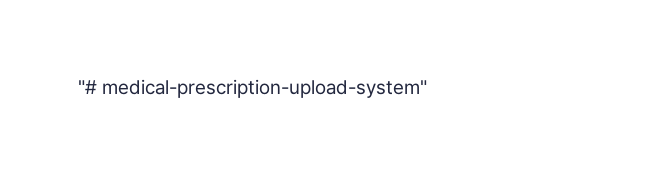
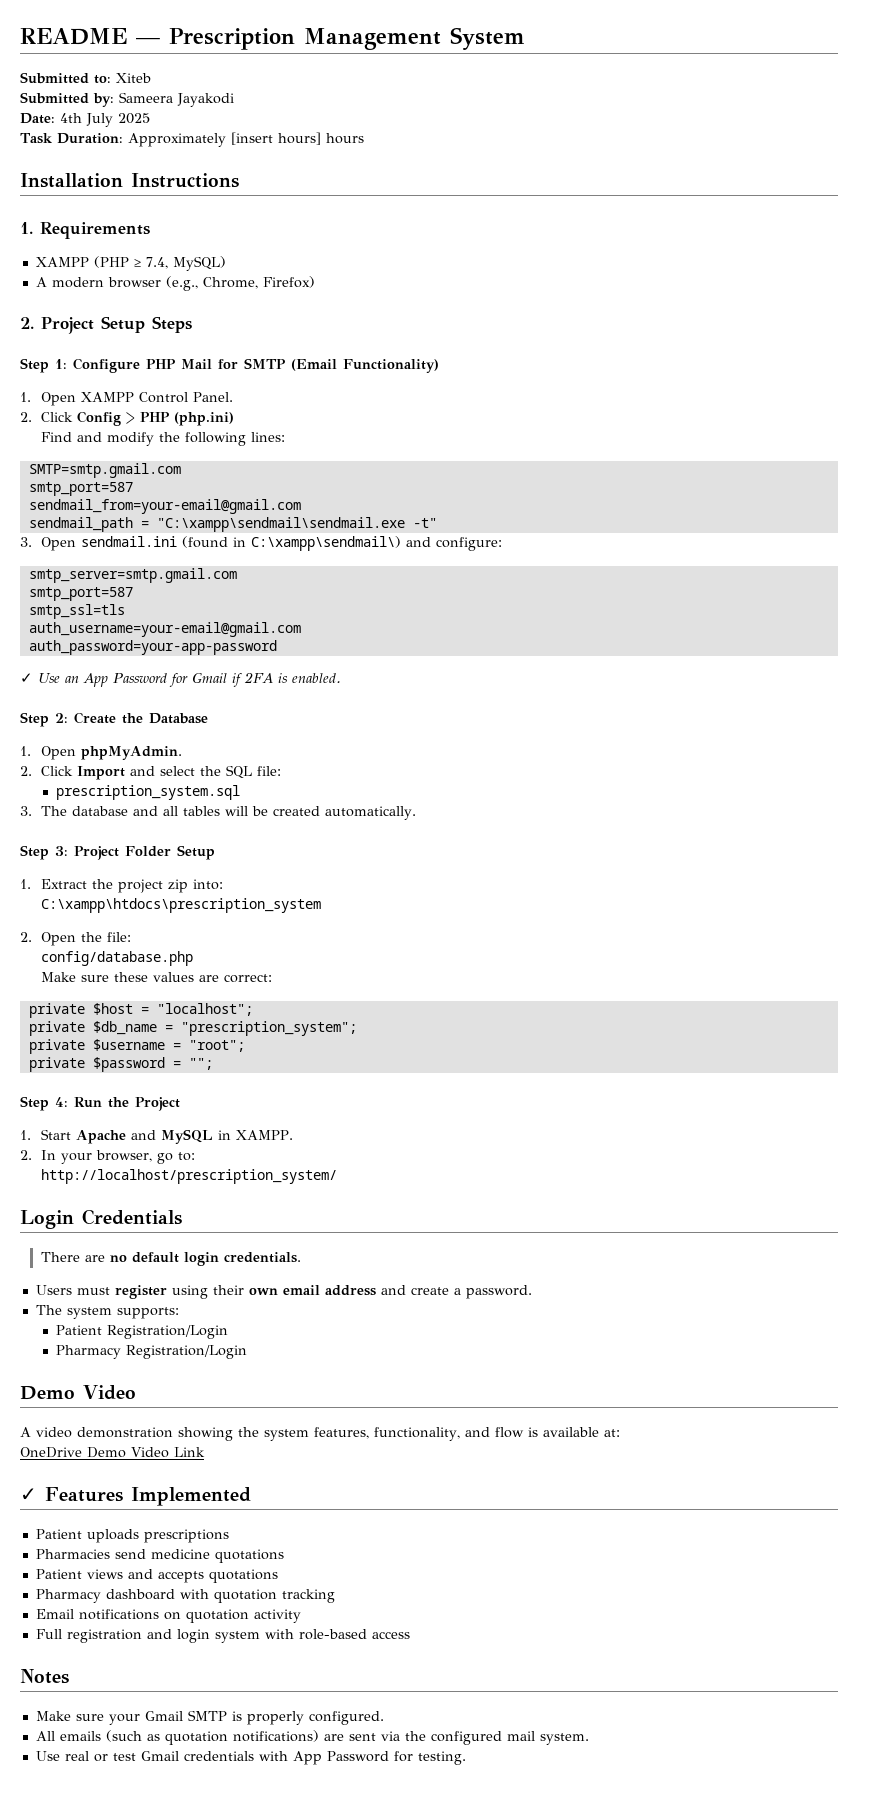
[78,79,428,98] "# medical-prescription-upload-system" -> [20,27,525,50] [20,72,151,84] [20,92,234,107] [20,113,150,127] [20,132,364,147] [20,173,239,188] [20,222,150,239] [35,256,226,271] [35,276,315,291] [20,316,192,334] [20,358,439,373] [20,392,233,406] [20,411,234,426] [40,432,285,446] [28,463,181,478] [28,482,133,496] [28,499,301,514] [28,517,437,532] [20,536,502,551] [28,568,237,583] [28,587,133,601] [28,604,125,619] [28,622,301,637] [28,640,277,655] [20,672,341,687] [20,712,208,727] [20,746,182,760] [20,765,281,780] [56,785,241,800] [20,806,416,820] [20,845,215,860] [20,879,223,893] [40,898,321,913] [20,932,131,946] [40,951,193,966] [40,972,272,983] [28,1003,253,1018] [28,1021,357,1036] [28,1039,245,1054] [28,1057,213,1072] [20,1096,180,1111] [20,1129,293,1144] [20,1150,195,1164] [40,1169,337,1184] [20,1209,182,1229] [40,1252,301,1266] [35,1285,532,1299] [35,1305,179,1319] [56,1325,229,1339] [56,1345,248,1359] [20,1385,136,1400] [20,1427,620,1441] [20,1447,205,1458] [20,1487,251,1506] [35,1529,229,1543] [35,1549,284,1563] [35,1569,278,1583] [35,1589,335,1603] [35,1609,301,1623] [35,1629,410,1643] [20,1669,69,1684] [35,1710,384,1725] [35,1730,589,1745] [35,1751,466,1765] README — Prescription Management System // Submitted to: Xiteb // Submitted by: Sameera Jayakodi // Date: 4th July 2025 // Task Duration: Approximately [insert hours] hours // Installation Instructions // 1. Requirements // XAMPP (PHP ≥ 7.4, MySQL) // A modern browser (e.g., Chrome, Firefox) // 2. Project Setup Steps // Step 1: Configure PHP Mail for SMTP (Email Functionality) // 1. Open XAMPP Control Panel. // 2. Click Config > PHP (php.ini) // Find and modify the following lines: // SMTP=smtp.gmail.com // smtp_port=587 // sendmail_from=your-email@gmail.com // sendmail_path = "C:\xampp\sendmail\sendmail.exe -t" // 3. Open sendmail.ini (found in C:\xampp\sendmail\) and configure: // smtp_server=smtp.gmail.com // smtp_port=587 // smtp_ssl=tls // auth_username=your-email@gmail.com // auth_password=your-app-password // ✓ Use an App Password for Gmail if 2FA is enabled. // Step 2: Create the Database // 1. Open phpMyAdmin. // 2. Click Import and select the SQL file: // prescription_system.sql // 3. The database and all tables will be created automatically. // Step 3: Project Folder Setup // 1. Extract the project zip into: // C:\xampp\htdocs\prescription_system // 2. Open the file: // config/database.php // Make sure these values are correct: // private $host = "localhost"; // private $db_name = "prescription_system"; // private $username = "root"; // private $password = ""; // Step 4: Run the Project // 1. Start Apache and MySQL in XAMPP. // 2. In your browser, go to: // http://localhost/prescription_system/ // Login Credentials // There are no default login credentials. // Users must register using their own email address and create a password. // The system supports: // Patient Registration/Login // Pharmacy Registration/Login // Demo Video // A video demonstration showing the system features, functionality, and flow is available at: // OneDrive Demo Video Link // ✓ Features Implemented // Patient uploads prescriptions // Pharmacies send medicine quotations // Patient views and accepts quotations // Pharmacy dashboard with quotation tracking // Email notifications on quotation activity // Full registration and login system with role-based access // Notes // Make sure your Gmail SMTP is properly configured. // All emails (such as quotation notifications) are sent via the configured mail system. // Use real or test Gmail credentials with App Password for testing.

